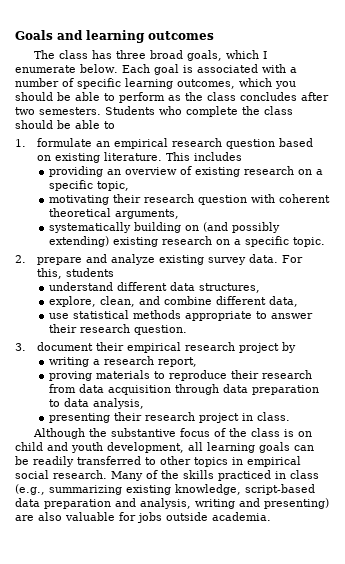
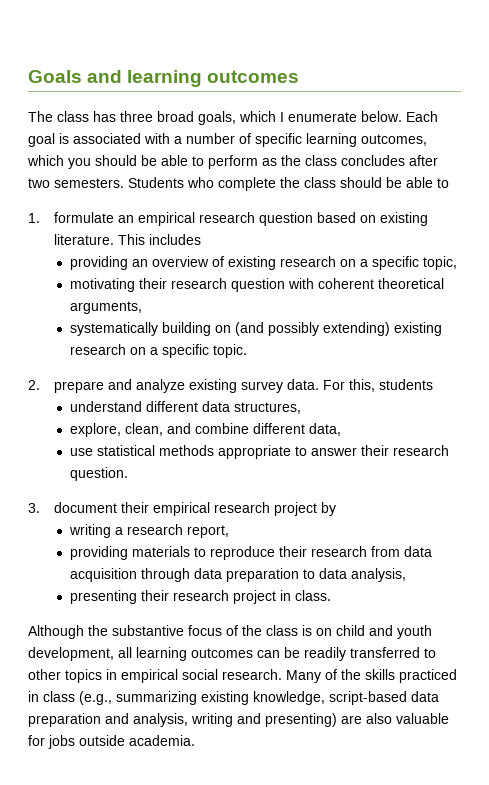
[49,371,93,381] proving -> [69,546,128,560] providing
[259,442,290,453] goals -> [191,648,253,658] outcomes

